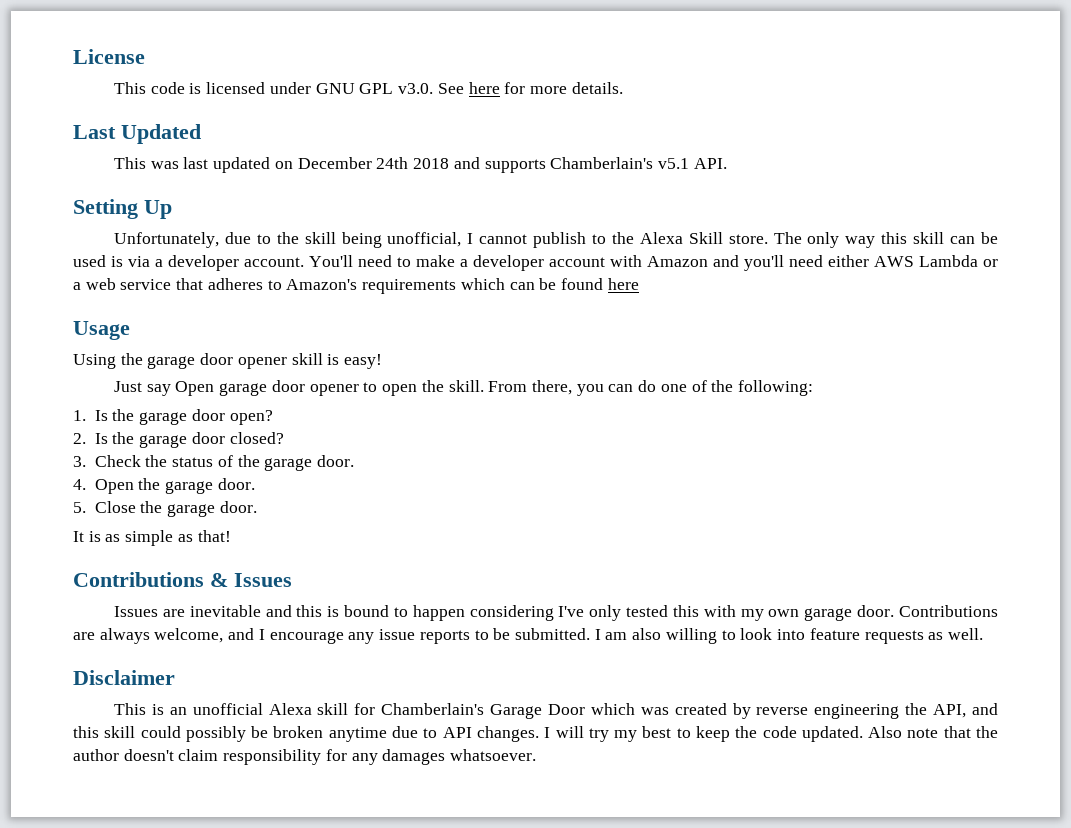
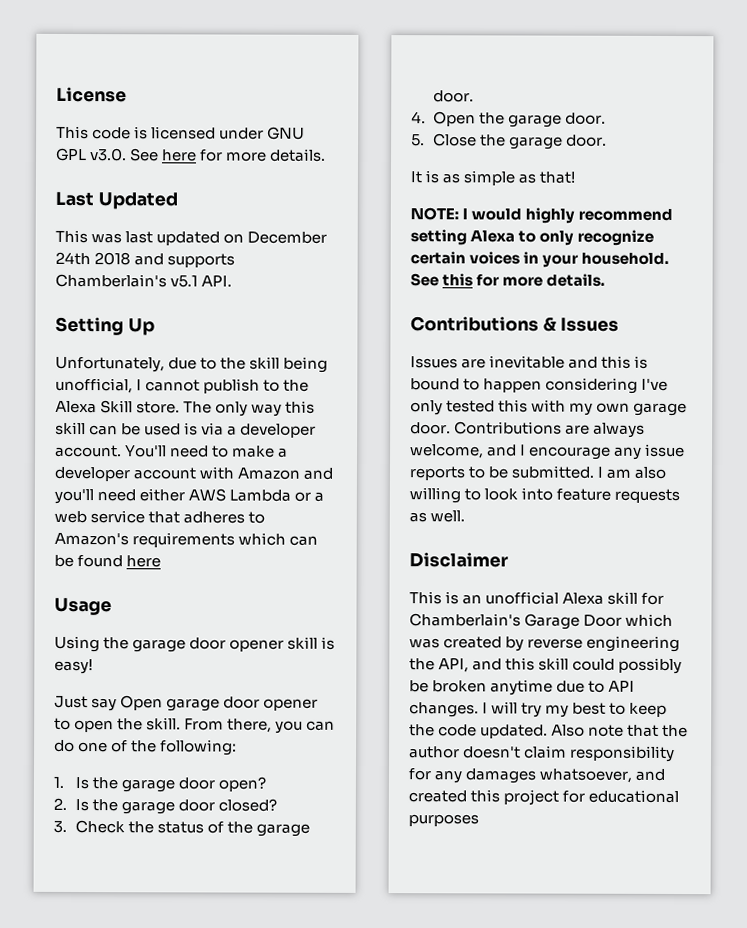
(231, 536) none -> [410,207,674,224] [410,229,655,246] [410,251,670,268] [410,273,606,287] // NOTE: I would highly recommend setting Alexa to only recognize certain voices in your household. See this for more details.
[450,749,537,761] whatsoever. -> [539,768,666,783] [408,789,680,806] [408,814,479,827] whatsoever, and created this project for educational purposes

